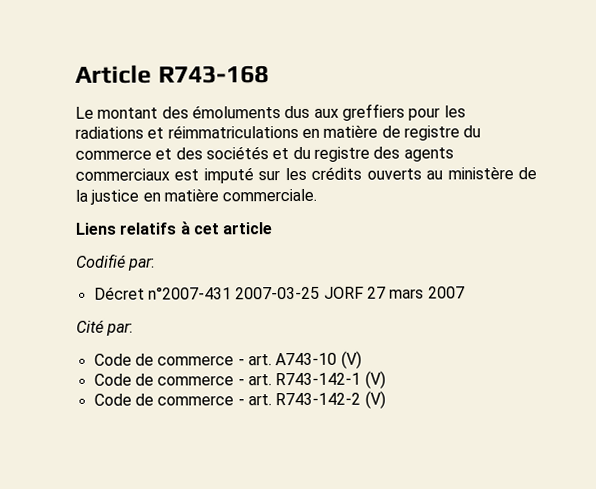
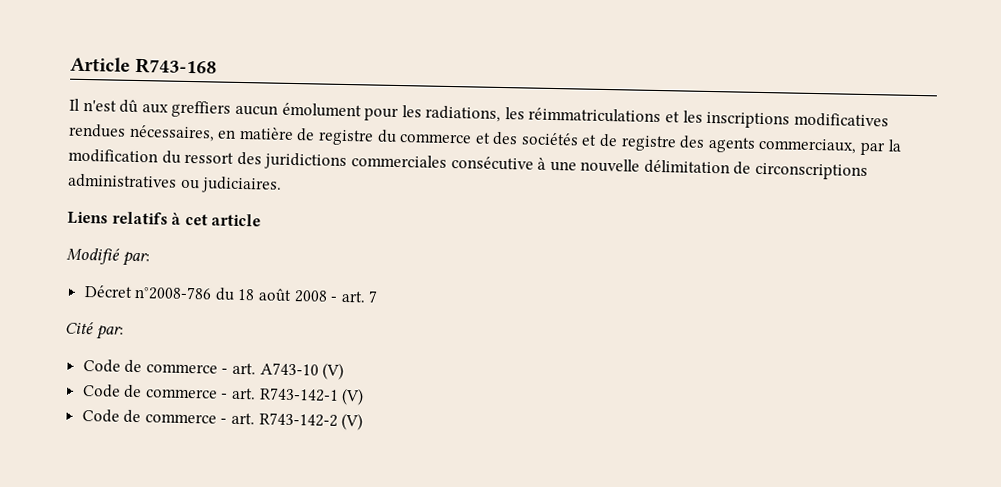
[75,103,466,121] [75,124,299,139] Le montant des émoluments dus aux greffiers pour les radiations et réimmatriculations -> [69,98,889,129] [68,123,215,142] Il n'est dû aux greffiers aucun émolument pour les radiations, les réimmatriculations et les inscriptions modificatives rendues nécessaires,
[292,146,311,160] du -> [599,133,619,148] de
[75,166,538,184] [75,188,318,205] commerciaux est imputé sur les crédits ouverts au ministère de la justice en matière commerciale. -> [758,137,902,156] [68,148,869,181] [68,173,283,194] commerciaux, par la modification du ressort des juridictions commerciales consécutive à une nouvelle délimitation de circonscriptions administratives ou judiciaires.
[76,253,126,268] Codifié -> [66,247,120,265] Modifié
[147,286,465,300] n°2007-431 2007-03-25 JORF 27 mars 2007 -> [134,285,379,303] n°2008-786 du 18 août 2008 - art. 7

